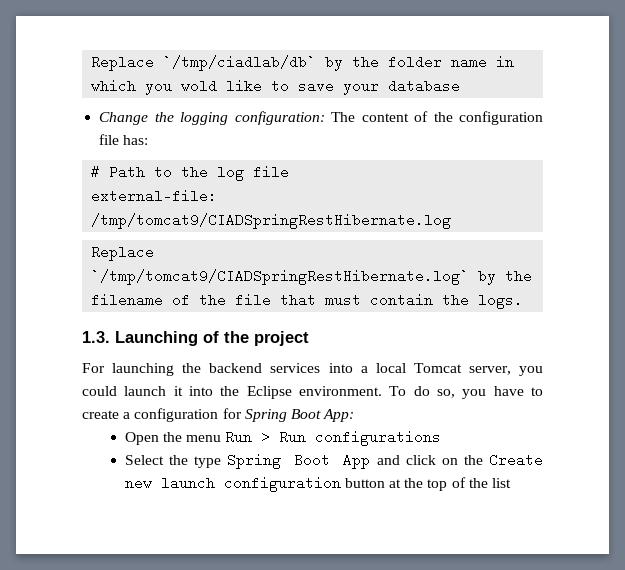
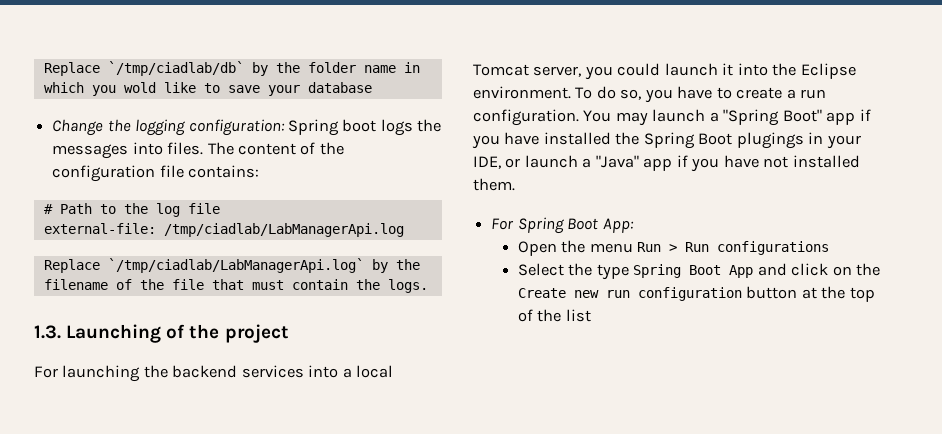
(325, 118) none -> [287,119,442,136] [52,142,204,159] Spring boot logs the messages into files.
[123,135,149,145] has: -> [188,165,260,178] contains:
[91,213,452,229] [91,245,155,261] [91,269,470,285] /tmp/tomcat9/CIADSpringRestHibernate.log // Replace `/tmp/tomcat9/CIADSpringRestHibernate.log` -> [163,223,404,237] [43,258,364,273] /tmp/ciadlab/LabManagerApi.log // Replace `/tmp/ciadlab/LabManagerApi.log`
[134,408,242,422] configuration for -> [800,89,827,99] [473,109,871,126] [472,132,861,149] [473,155,860,172] [473,178,515,191] [491,218,515,230] run configuration. You may launch a "Spring Boot" app if you have installed the Spring Boot plugings in your IDE, or launch a "Java" app if you have not installed them. // For
[160,476,215,490] launch -> [605,290,630,298] run

